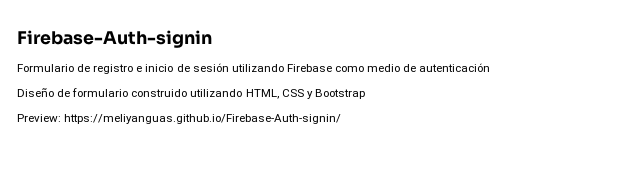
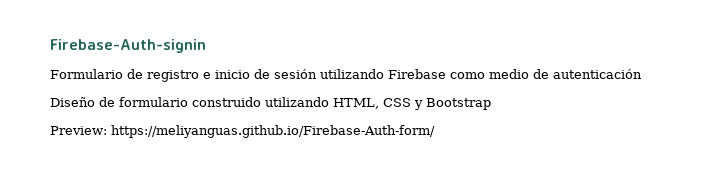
[64,114,342,124] https://meliyanguas.github.io/Firebase-Auth-signin/ -> [111,125,435,138] https://meliyanguas.github.io/Firebase-Auth-form/

